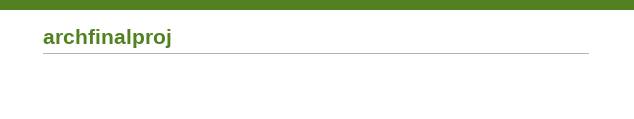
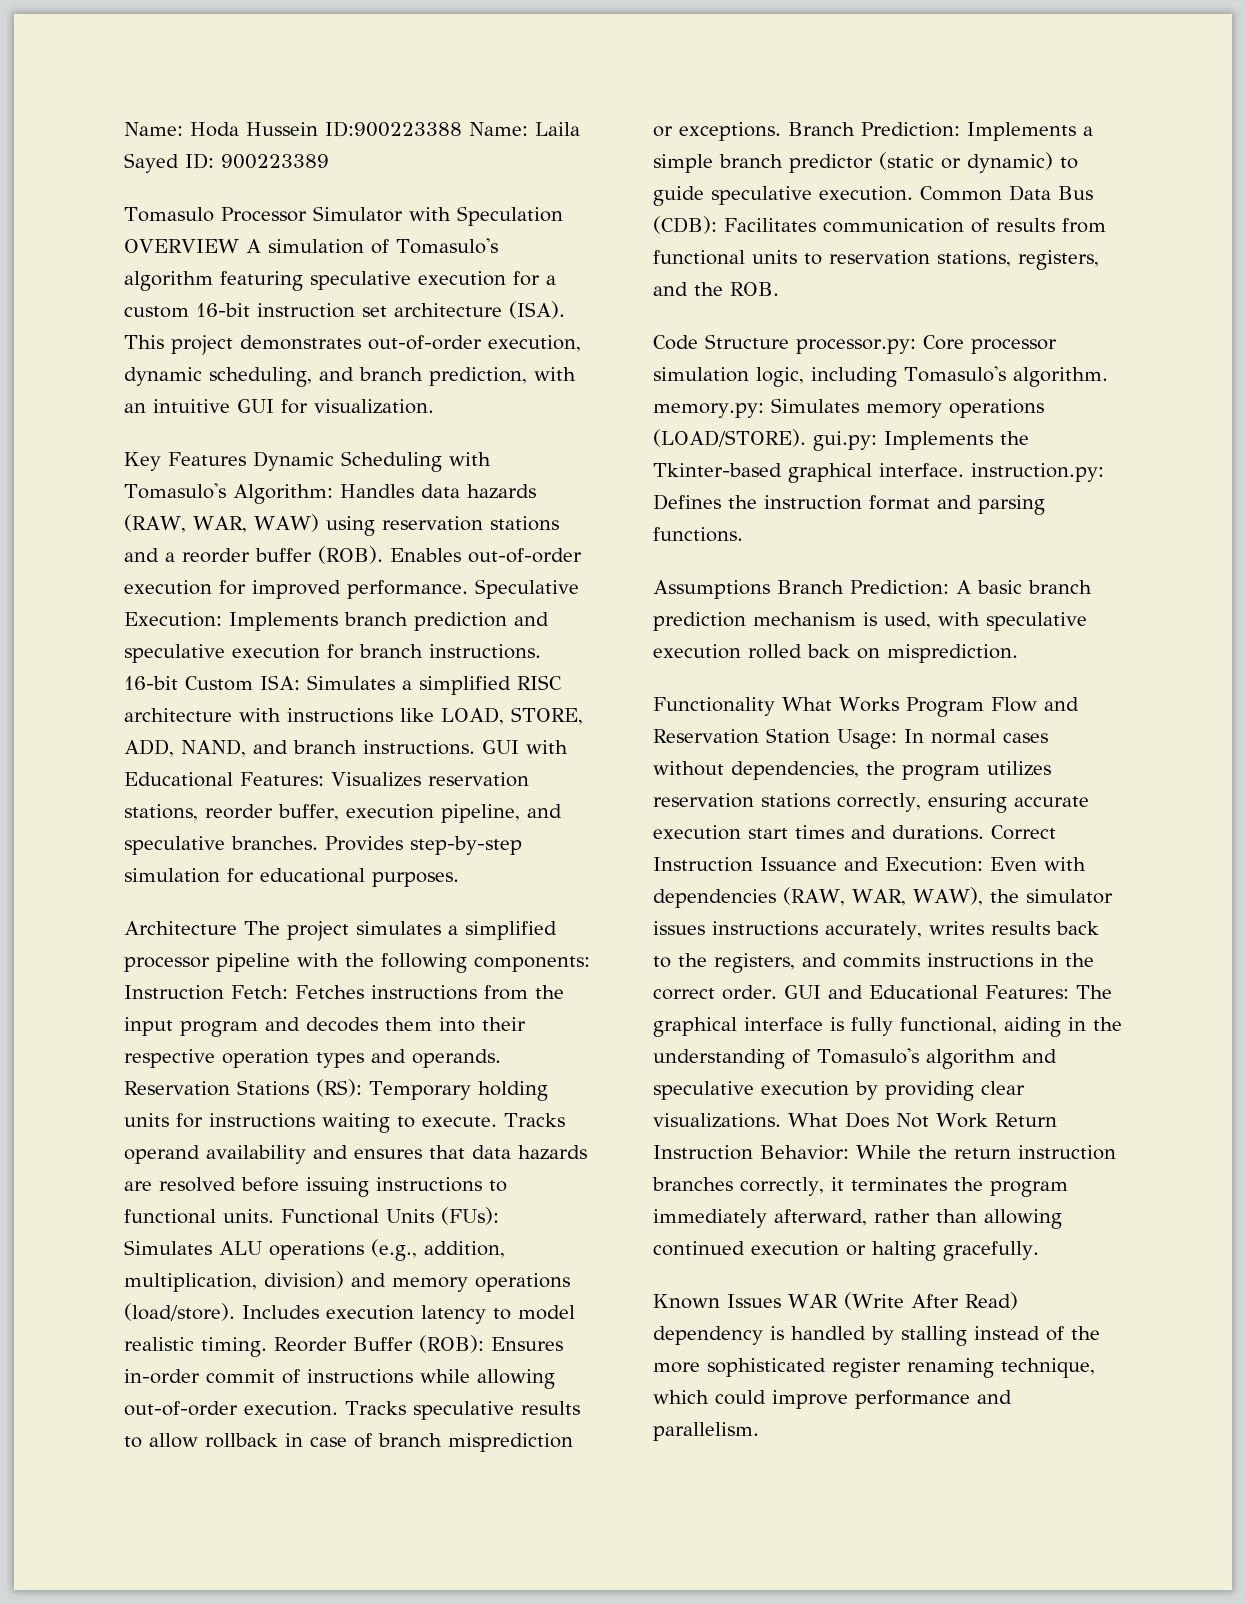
[43,29,172,48] archfinalproj -> [124,121,580,137] [124,153,329,173] [124,206,563,226] [124,238,498,254] [124,271,556,291] [124,301,565,319] [124,335,581,355] [124,367,576,387] [124,399,434,414] [124,451,491,472] [124,483,536,504] [124,514,559,536] [124,546,582,564] [124,579,579,599] [124,612,549,631] [124,644,541,663] [124,675,562,695] [124,707,583,725] [124,739,568,757] [124,772,529,787] [124,804,562,823] [124,836,522,855] [124,868,459,887] [124,921,557,941] [124,953,590,973] [124,985,564,1000] [124,1017,526,1037] [124,1049,501,1068] [124,1079,548,1101] [124,1113,565,1133] [124,1145,587,1164] [124,1177,507,1197] [124,1207,499,1225] [124,1239,505,1261] [124,1271,570,1292] [124,1303,575,1324] [124,1335,563,1357] [124,1369,555,1389] [124,1401,580,1420] [124,1433,573,1452] [653,122,1093,141] [653,152,1078,173] [653,185,1093,206] [653,216,1106,234] [653,250,1099,270] [653,282,779,296] [653,334,1057,354] [653,366,1108,387] [653,398,1044,418] [653,429,1029,451] [653,463,1104,483] [653,494,1045,515] [653,527,743,542] [653,580,1092,599] [653,612,1087,631] [653,644,1018,663] [653,697,1079,717] [653,728,1048,749] [653,761,1051,781] [653,793,1089,813] [653,825,1056,840] [653,857,1086,872] [653,887,1113,908] [653,921,1099,940] [653,953,1094,973] [653,985,1112,1000] [653,1017,1122,1037] [653,1048,1057,1069] [653,1081,1025,1101] [653,1112,1057,1128] [653,1145,1116,1160] [652,1177,1068,1197] [653,1209,1062,1229] [653,1241,1039,1261] [653,1292,1018,1310] [653,1326,1100,1346] [653,1358,1095,1378] [653,1390,1012,1409] [653,1422,759,1441] Name: Hoda Hussein ID:900223388 Name: Laila Sayed ID: 900223389 // Tomasulo Processor Simulator with Speculation OVERVIEW A simulation of Tomasulo's algorithm featuring speculative execution for a custom 16-bit instruction set architecture (ISA). This project demonstrates out-of-order execution, dynamic scheduling, and branch prediction, with an intuitive GUI for visualization. // Key Features Dynamic Scheduling with Tomasulo's Algorithm: Handles data hazards (RAW, WAR, WAW) using reservation stations and a reorder buffer (ROB). Enables out-of-order execution for improved performance. Speculative Execution: Implements branch prediction and speculative execution for branch instructions. 16-bit Custom ISA: Simulates a simplified RISC architecture with instructions like LOAD, STORE, ADD, NAND, and branch instructions. GUI with Educational Features: Visualizes reservation stations, reorder buffer, execution pipeline, and speculative branches. Provides step-by-step simulation for educational purposes. // Architecture The project simulates a simplified processor pipeline with the following components: Instruction Fetch: Fetches instructions from the input program and decodes them into their respective operation types and operands. Reservation Stations (RS): Temporary holding units for instructions waiting to execute. Tracks operand availability and ensures that data hazards are resolved before issuing instructions to functional units. Functional Units (FUs): Simulates ALU operations (e.g., addition, multiplication, division) and memory operations (load/store). Includes execution latency to model realistic timing. Reorder Buffer (ROB): Ensures in-order commit of instructions while allowing out-of-order execution. Tracks speculative results to allow rollback in case of branch misprediction or exceptions. Branch Prediction: Implements a simple branch predictor (static or dynamic) to guide speculative execution. Common Data Bus (CDB): Facilitates communication of results from functional units to reservation stations, registers, and the ROB. // Code Structure processor.py: Core processor simulation logic, including Tomasulo's algorithm. memory.py: Simulates memory operations (LOAD/STORE). gui.py: Implements the Tkinter-based graphical interface. instruction.py: Defines the instruction format and parsing functions. // Assumptions Branch Prediction: A basic branch prediction mechanism is used, with speculative execution rolled back on misprediction. // Functionality What Works Program Flow and Reservation Station Usage: In normal cases without dependencies, the program utilizes reservation stations correctly, ensuring accurate execution start times and durations. Correct Instruction Issuance and Execution: Even with dependencies (RAW, WAR, WAW), the simulator issues instructions accurately, writes results back to the registers, and commits instructions in the correct order. GUI and Educational Features: The graphical interface is fully functional, aiding in the understanding of Tomasulo's algorithm and speculative execution by providing clear visualizations. What Does Not Work Return Instruction Behavior: While the return instruction branches correctly, it terminates the program immediately afterward, rather than allowing continued execution or halting gracefully. // Known Issues WAR (Write After Read) dependency is handled by stalling instead of the more sophisticated register renaming technique, which could improve performance and parallelism.

